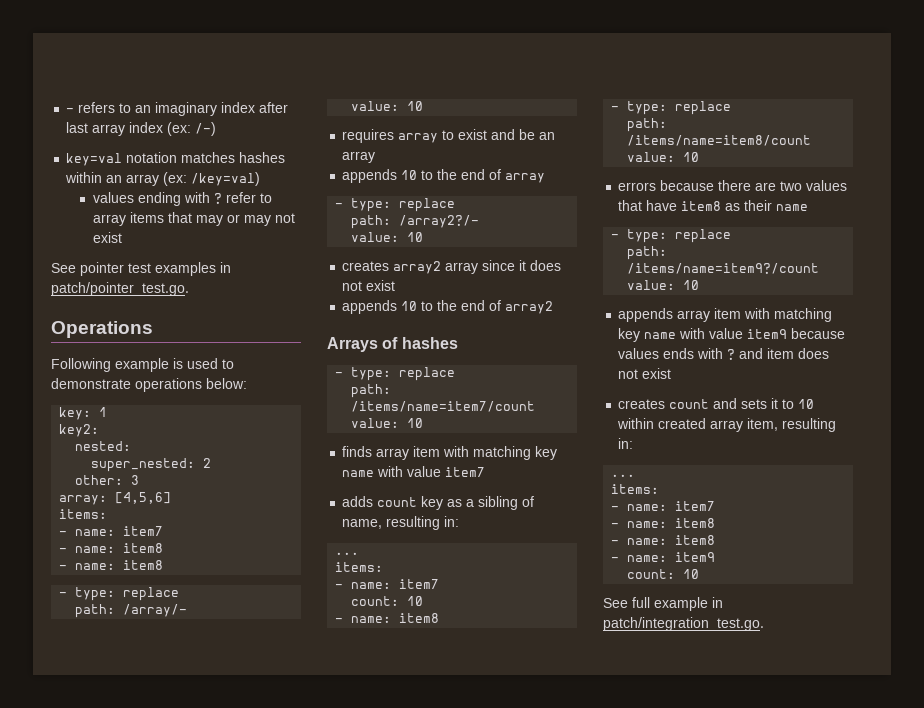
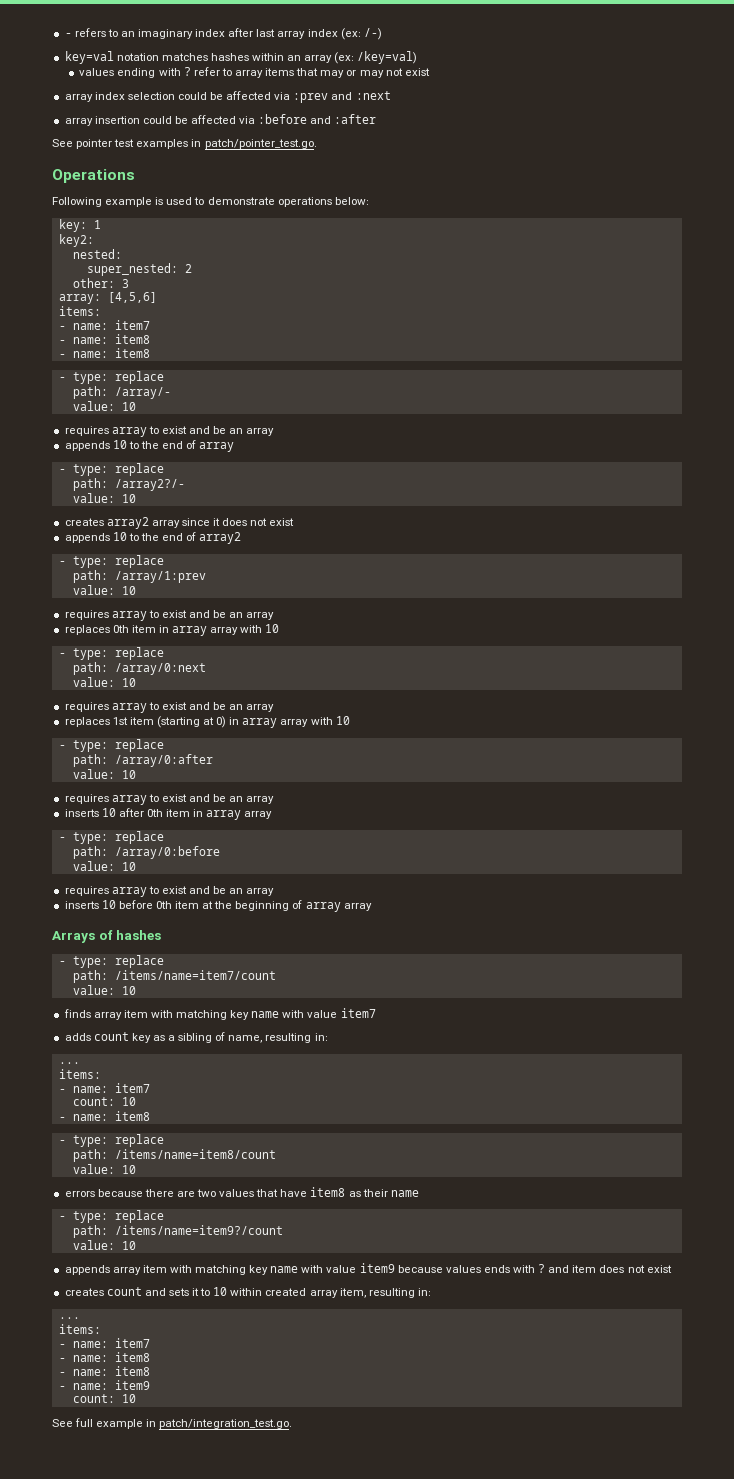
(122, 237) none -> [64,91,391,103] [64,114,377,126] // array index selection could be affected via :prev and :next // array insertion could be affected via :before and :after
(554, 307) none -> [58,555,164,568] [72,570,206,583] [72,585,136,595] [64,610,275,621] [64,624,280,636] [58,647,164,660] [72,662,206,675] [72,677,136,687] [64,702,275,713] [64,716,350,728] [58,739,164,752] [72,754,213,767] [72,769,136,779] [64,794,275,805] [64,808,273,820] [58,831,164,844] [72,846,220,859] [72,861,136,871] [64,886,275,897] [64,900,372,912] // - type: replace // path: /array/1:prev // value: 10 // requires array to exist and be an array // replaces 0th item in array array with 10 // - type: replace // path: /array/0:next // value: 10 // requires array to exist and be an array // replaces 1st item (starting at 0) in array array with 10 // - type: replace // path: /array/0:after // value: 10 // requires array to exist and be an array // inserts 10 after 0th item in array array // - type: replace // path: /array/0:before // value: 10 // requires array to exist and be an array // inserts 10 before 0th item at the beginning of array array

